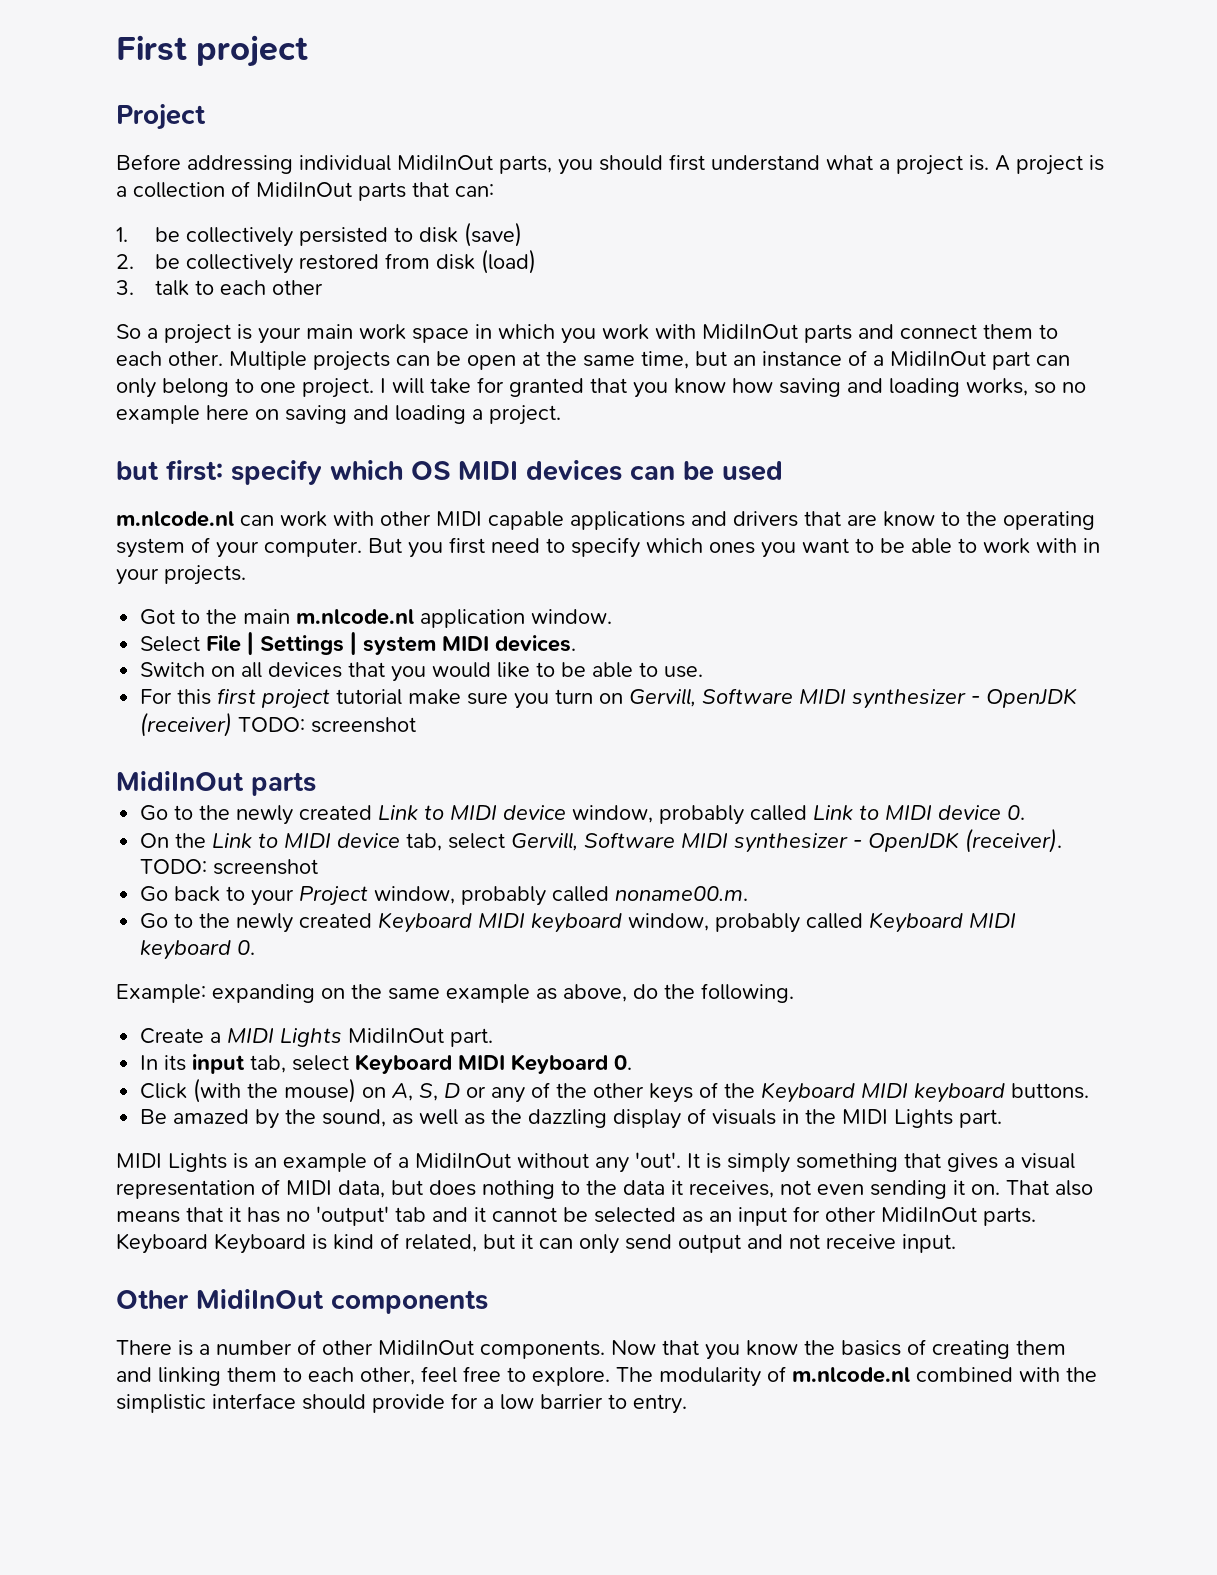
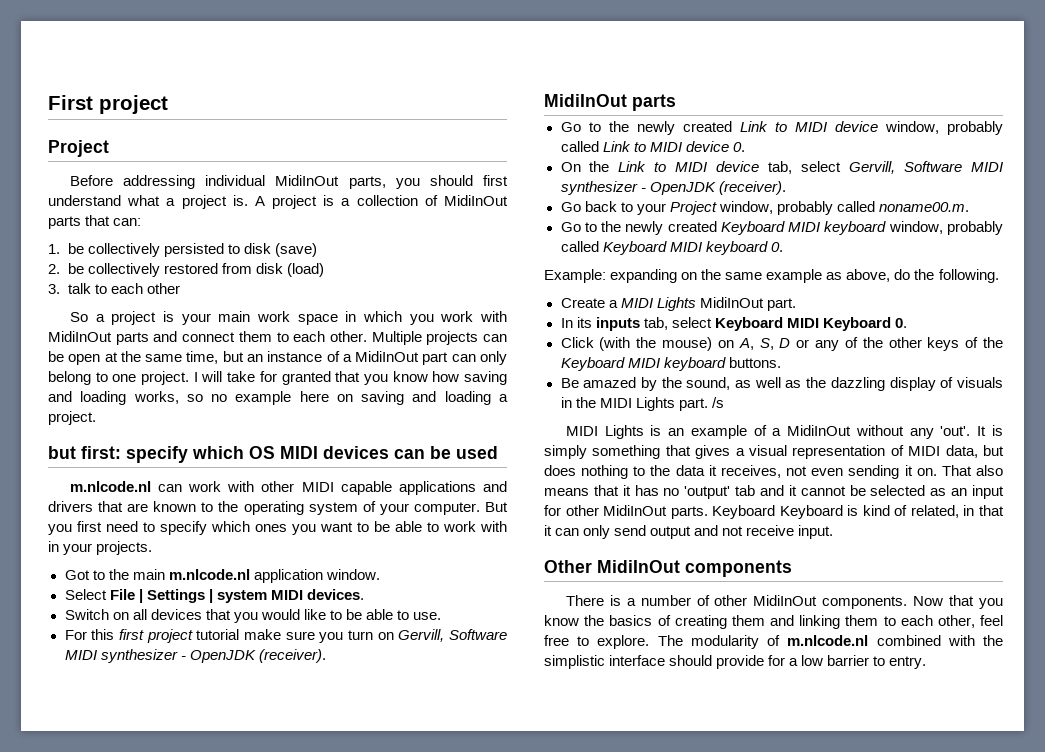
[883,511,935,527] know -> [153,501,197,512] known
[140,712,417,737] (receiver) TODO: screenshot -> [258,649,326,663] (receiver).
[140,859,319,875] TODO: screenshot -> (786, 188) none
[192,1054,246,1074] input -> [595,317,640,331] inputs
(1003, 1118) none -> [711,397,724,408] /s
[483,1234,515,1249] but -> [963,505,1004,516] in that

